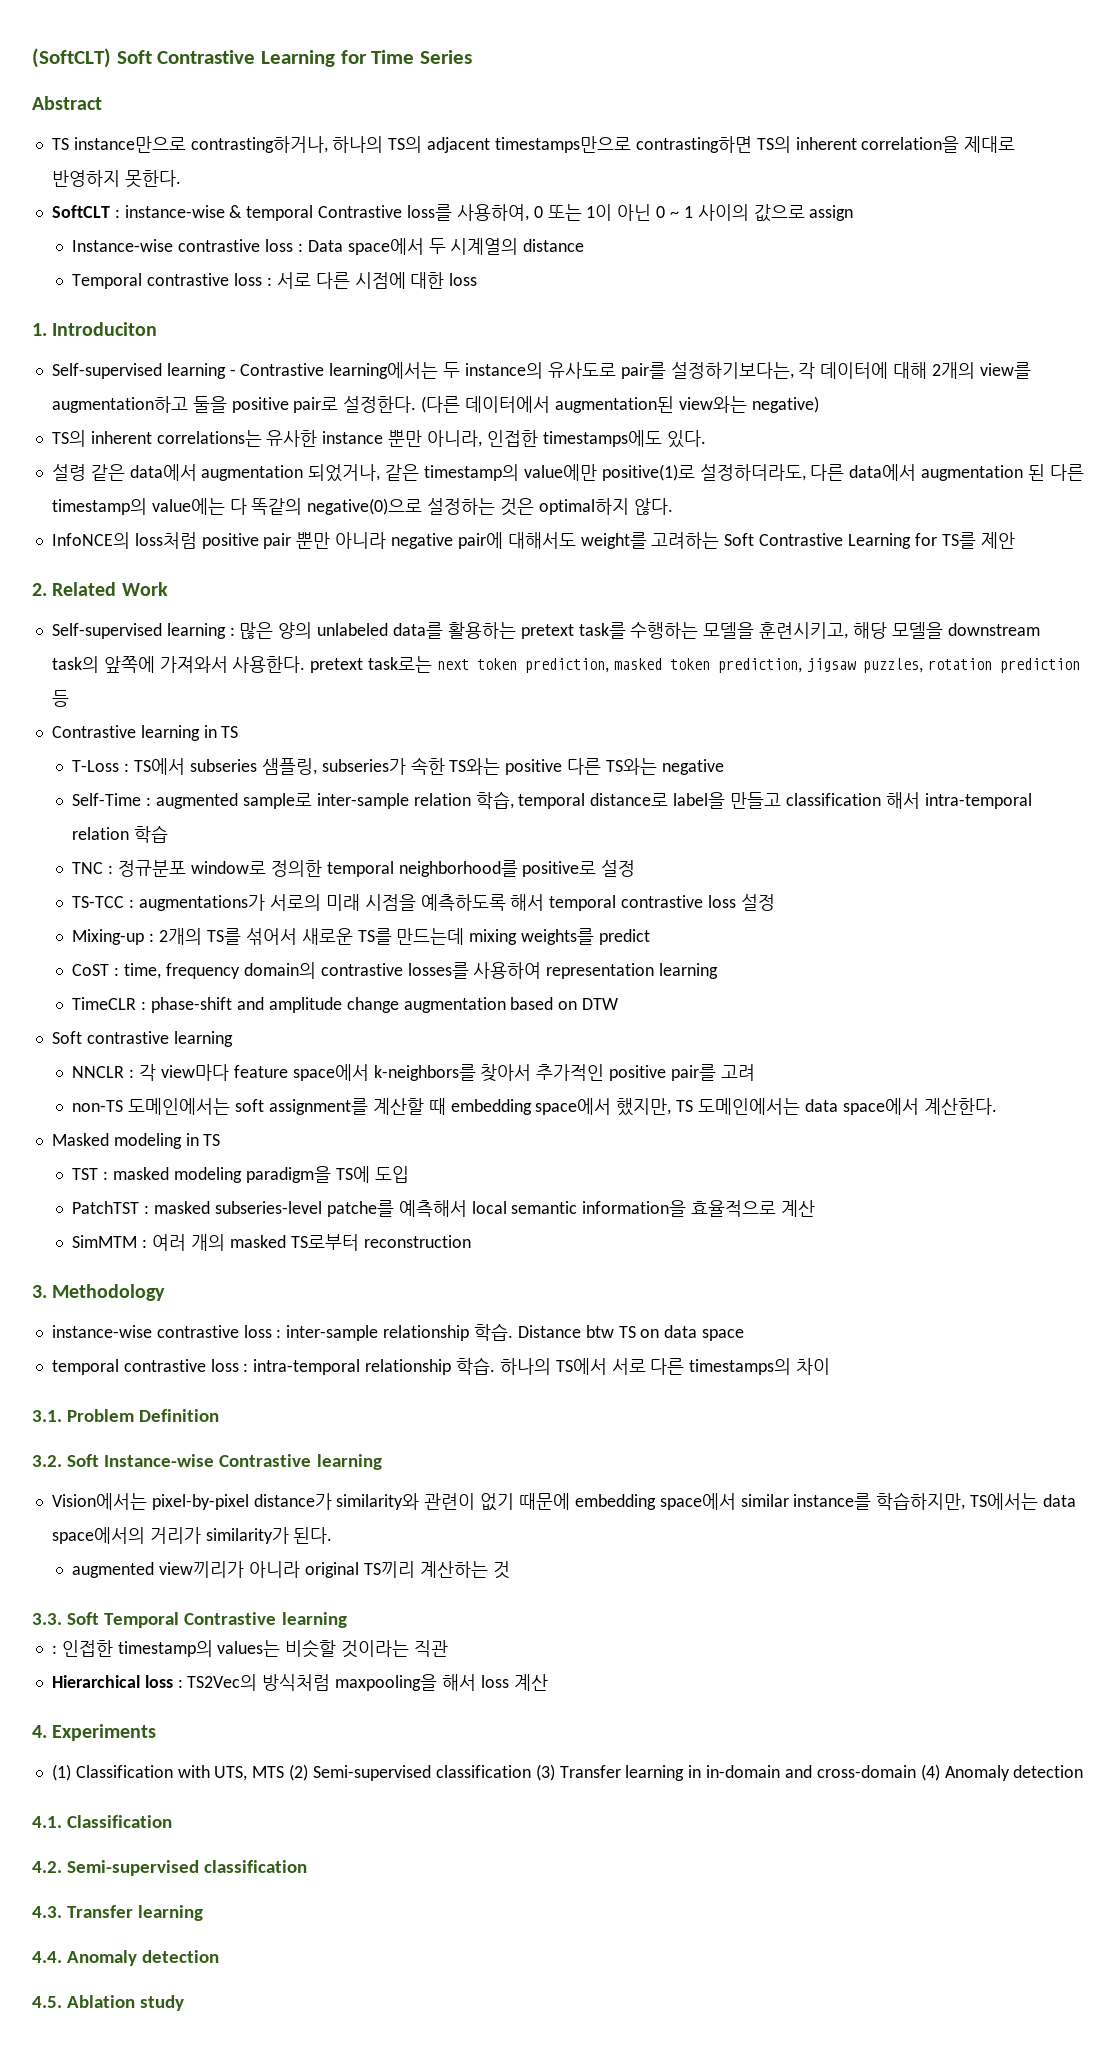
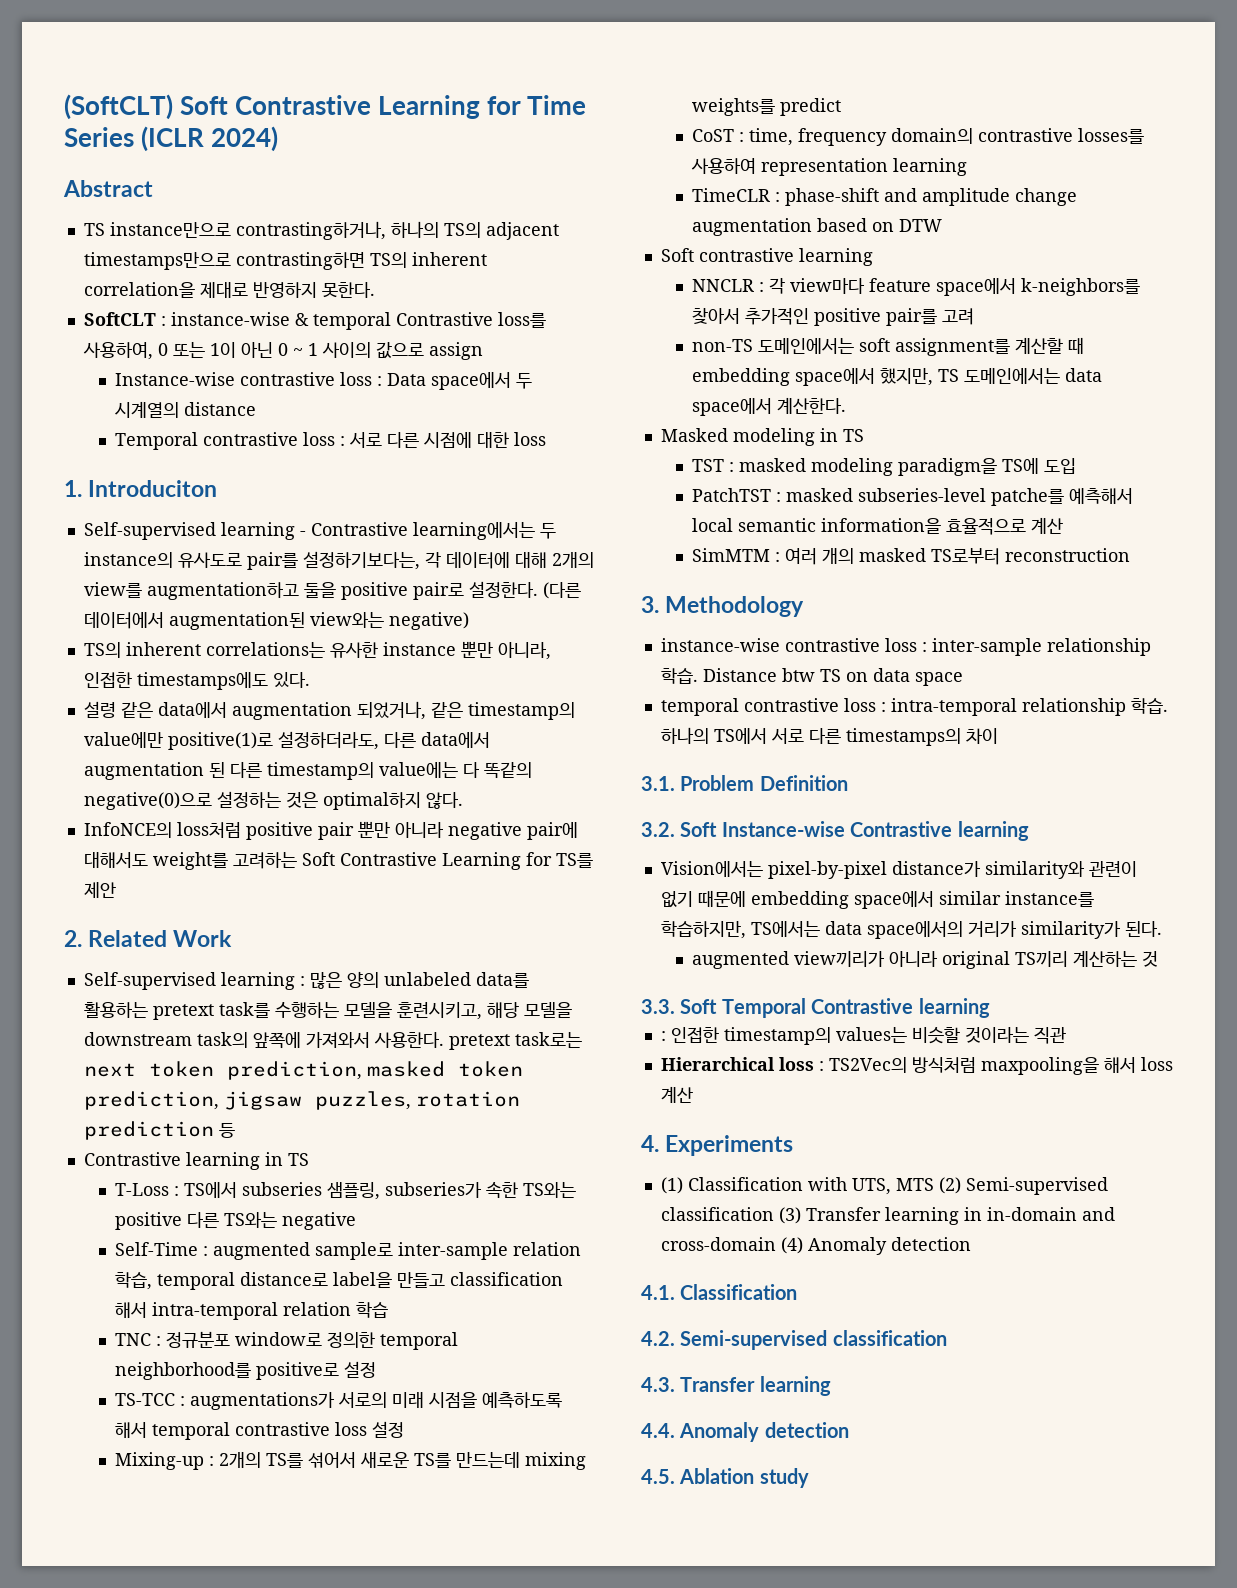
(473, 57) none -> [140,126,278,152] (ICLR 2024)

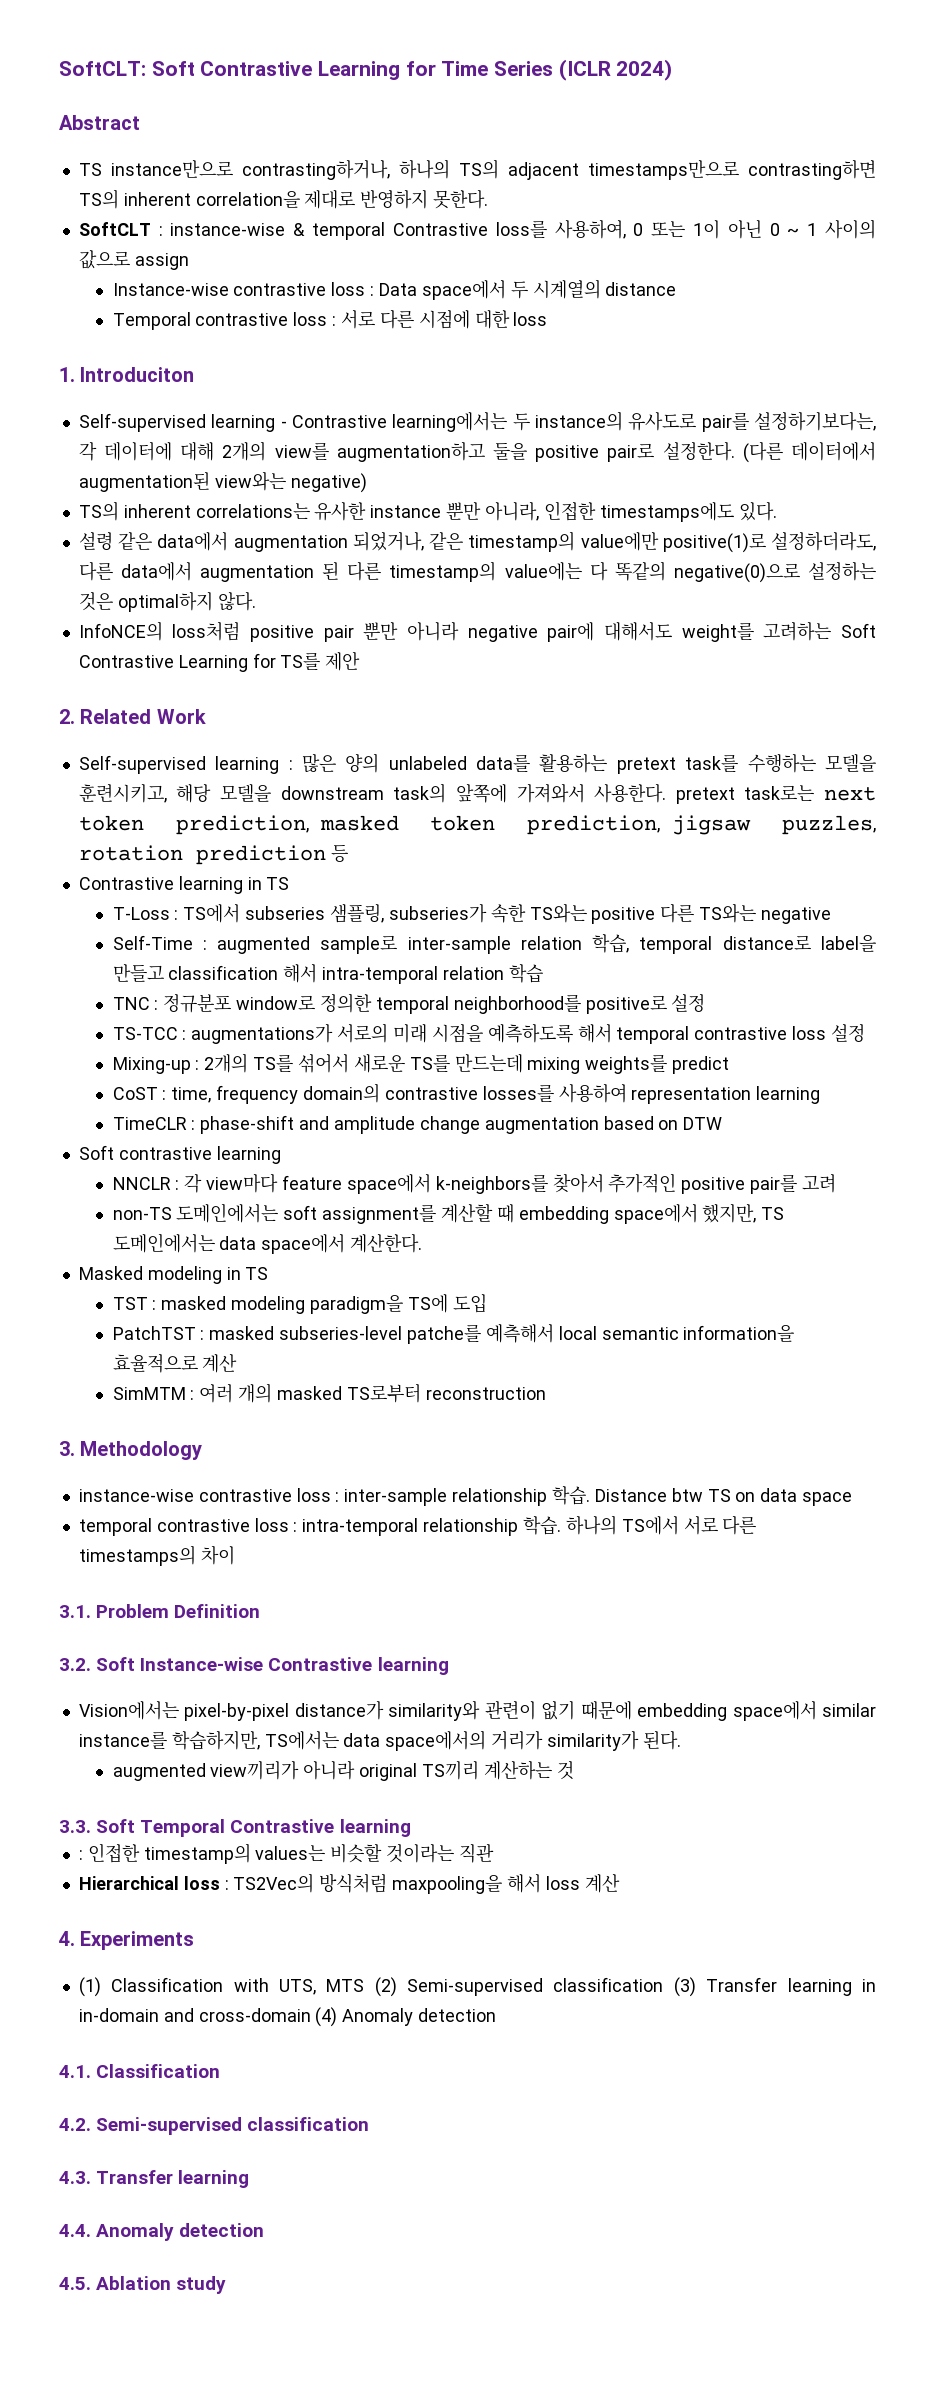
[64,94,173,120] (SoftCLT) -> [59,61,146,76] SoftCLT:

